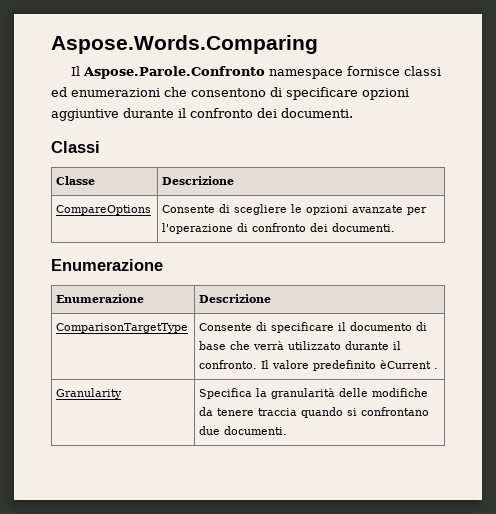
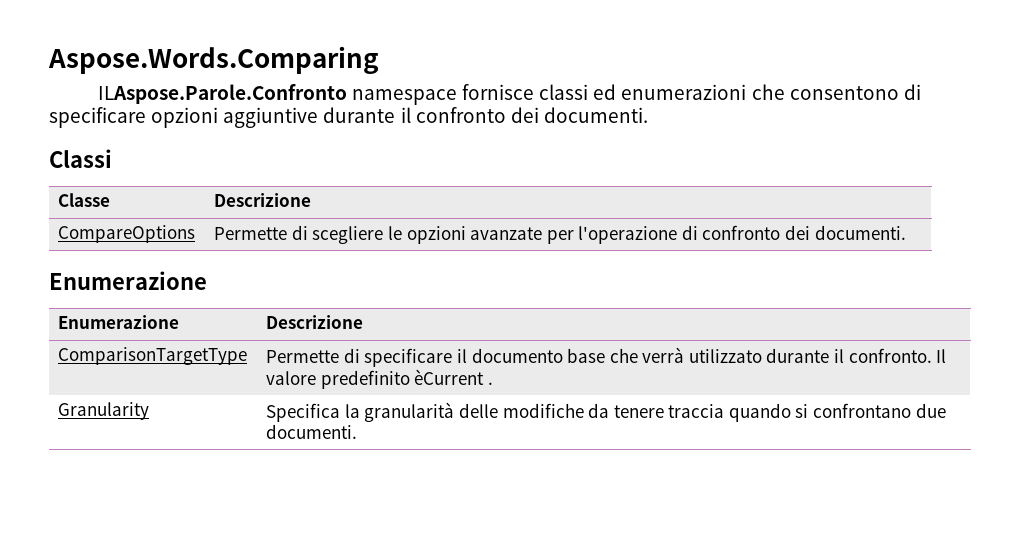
[71,66,266,79] Il Aspose.Parole.Confronto -> [97,84,347,104] ILAspose.Parole.Confronto
[162,205,216,213] Consente -> [214,227,288,240] Permette
[199,323,253,331] Consente -> [266,350,340,363] Permette
[416,322,428,331] di -> (563, 355) none

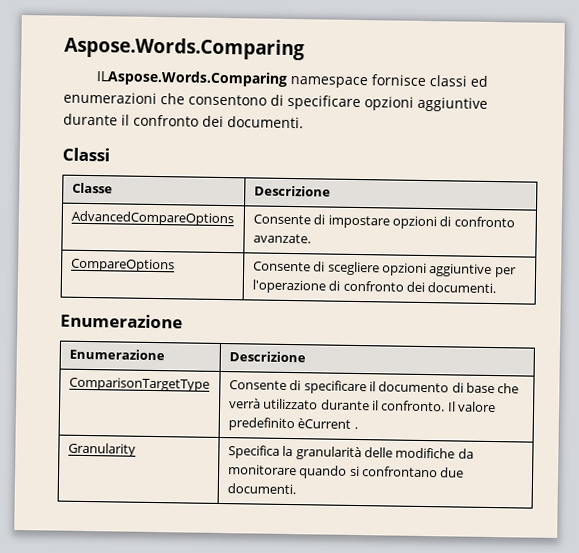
[97,84,347,104] ILAspose.Parole.Confronto -> [95,70,288,87] ILAspose.Words.Comparing
(312, 200) none -> [70,210,234,227] [252,214,515,230] [252,233,311,244] // AdvancedCompareOptions | Consente di impostare opzioni di confronto avanzate.
[214,227,288,240] Permette -> [252,261,311,272] Consente
[387,226,543,244] le opzioni avanzate -> [381,262,493,278] opzioni aggiuntive
[266,350,340,363] Permette -> [228,380,287,390] Consente
(563, 355) none -> [451,382,464,393] di
[613,404,725,418] tenere traccia -> [227,464,297,476] monitorare

